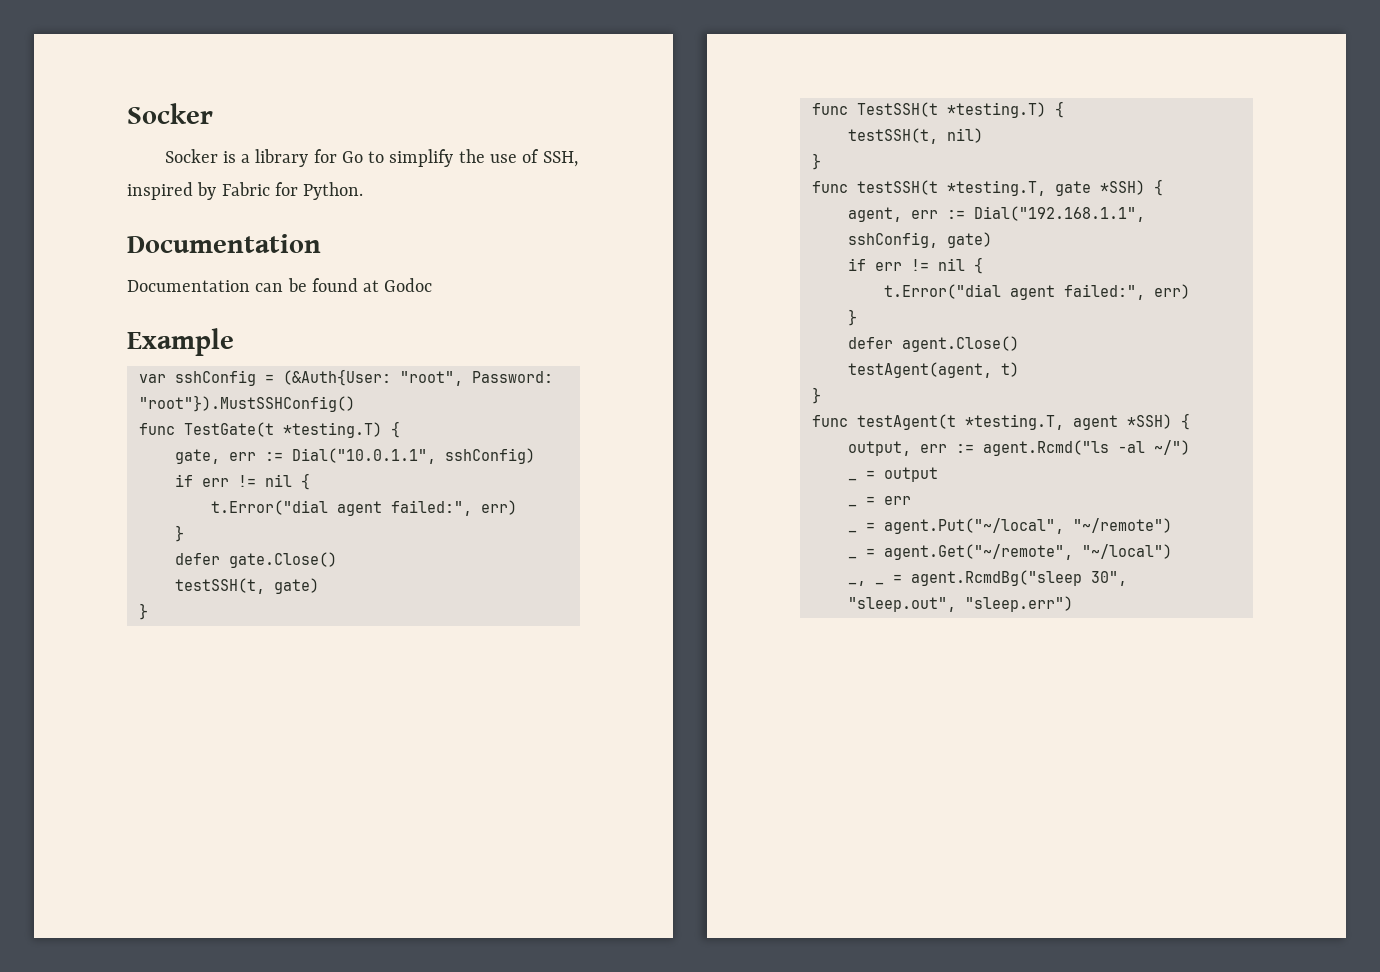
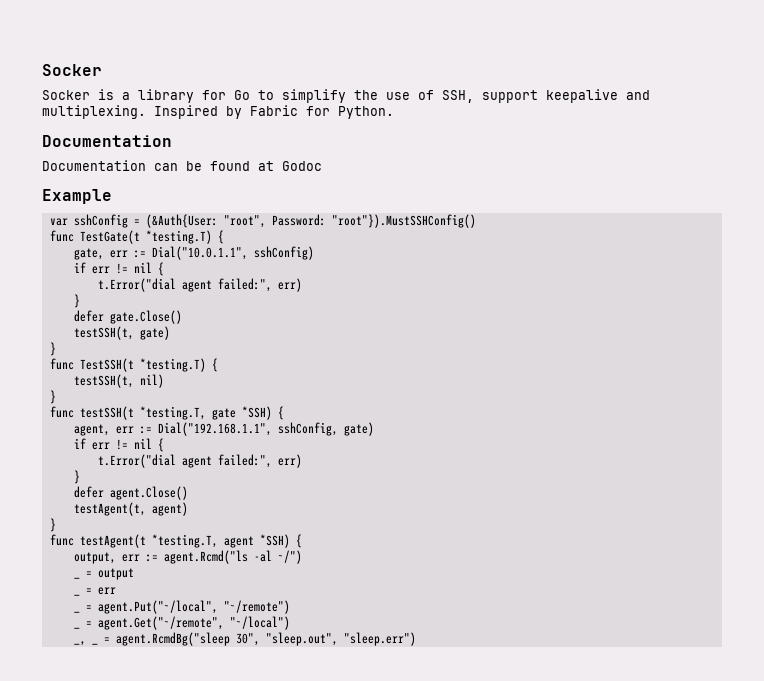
[127,182,193,200] inspired -> [482,89,650,103] [42,105,218,119] support keepalive and multiplexing. Inspired
[847,362,1019,378] testAgent(agent, t) -> [73,502,188,516] testAgent(t, agent)

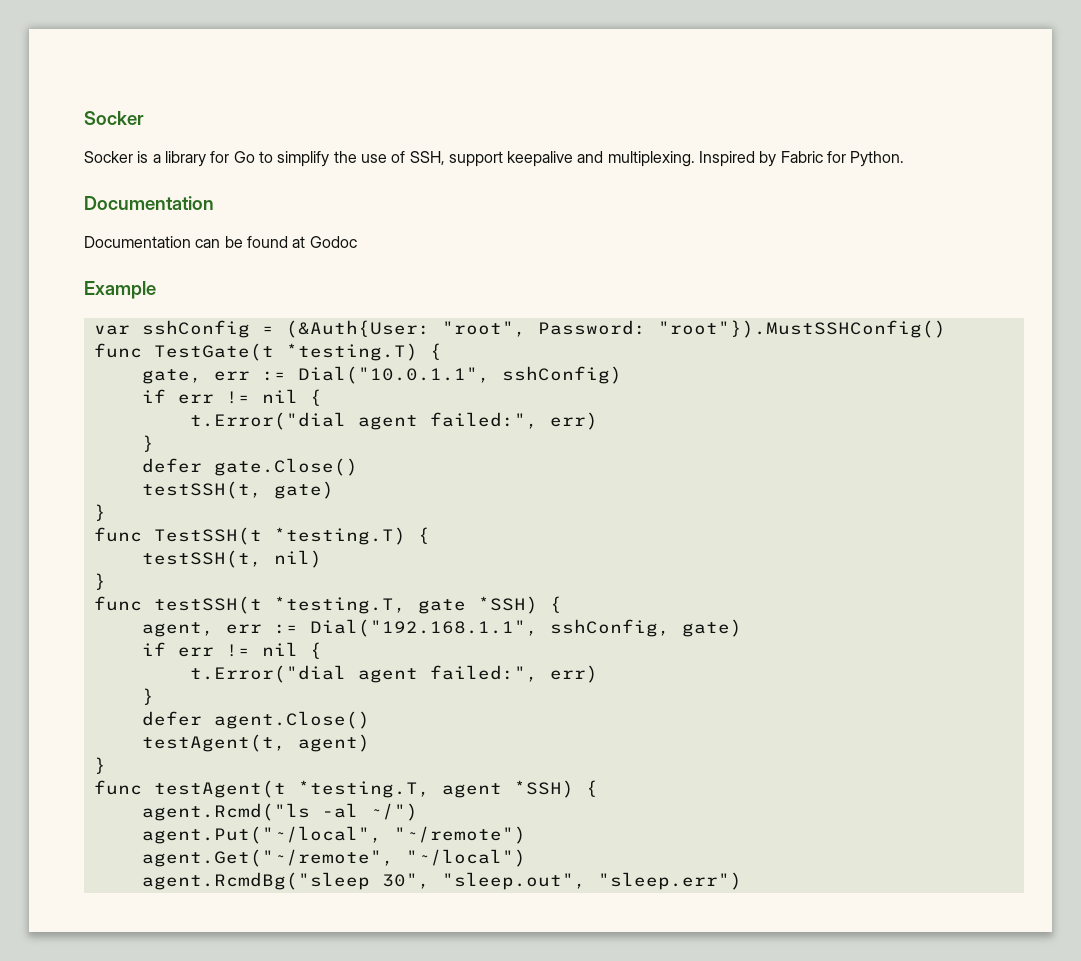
[73,552,158,564] output, err := -> (598, 788) none
[73,577,80,579] [85,568,134,580] [73,594,80,596] [85,587,116,595] [73,611,80,613] [85,605,92,611] _ = output // _ = err // _ = -> (418, 812) none
[73,627,80,629] [85,621,92,627] _ = -> (526, 835) none
[73,641,98,646] [103,637,110,643] _, _ = -> (526, 858) none

